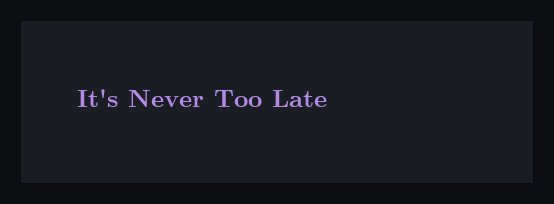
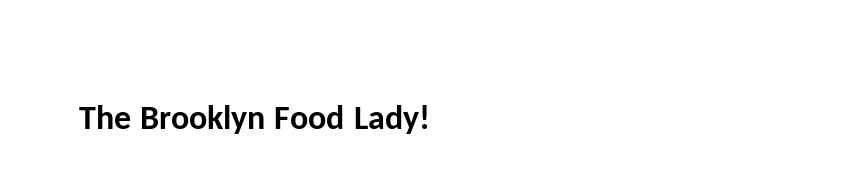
[77,89,327,107] It's Never Too Late -> [79,105,430,134] The Brooklyn Food Lady!

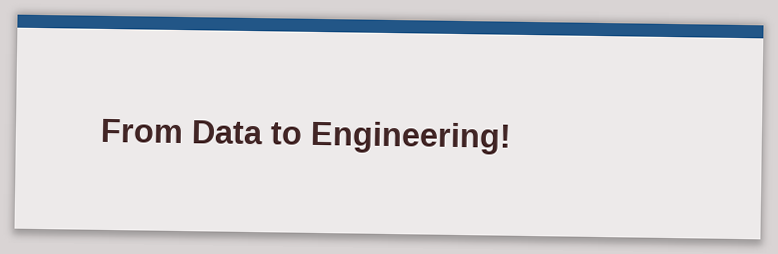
[79,105,430,134] The Brooklyn Food Lady! -> [100,118,512,155] From Data to Engineering!

